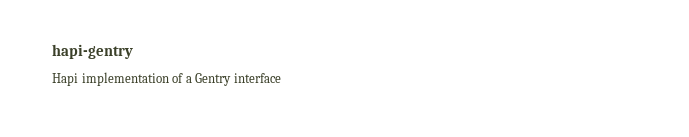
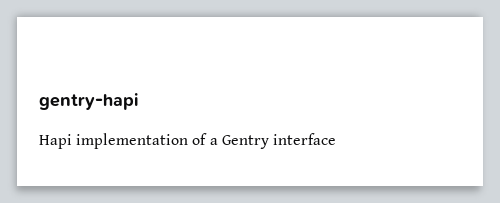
[52,44,133,59] hapi-gentry -> [39,93,138,110] gentry-hapi

